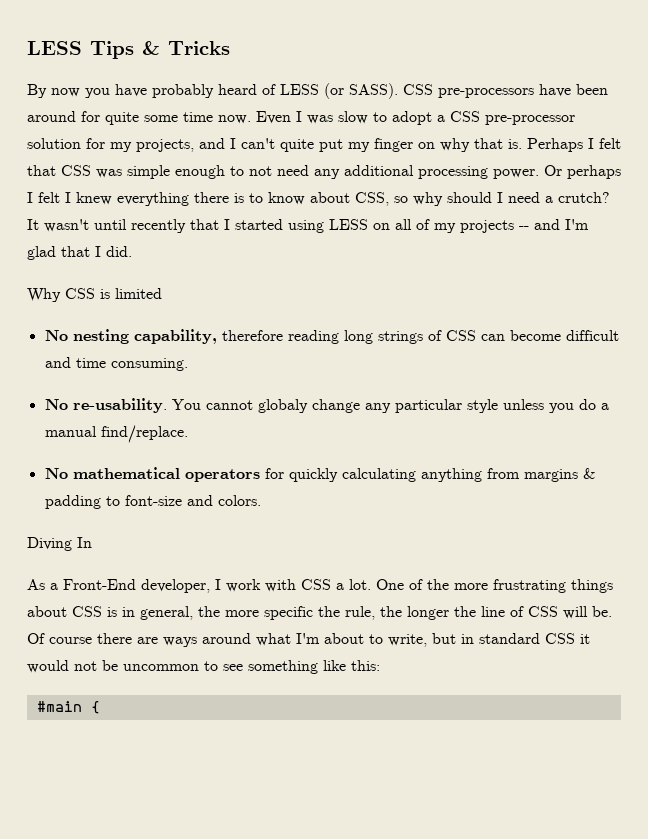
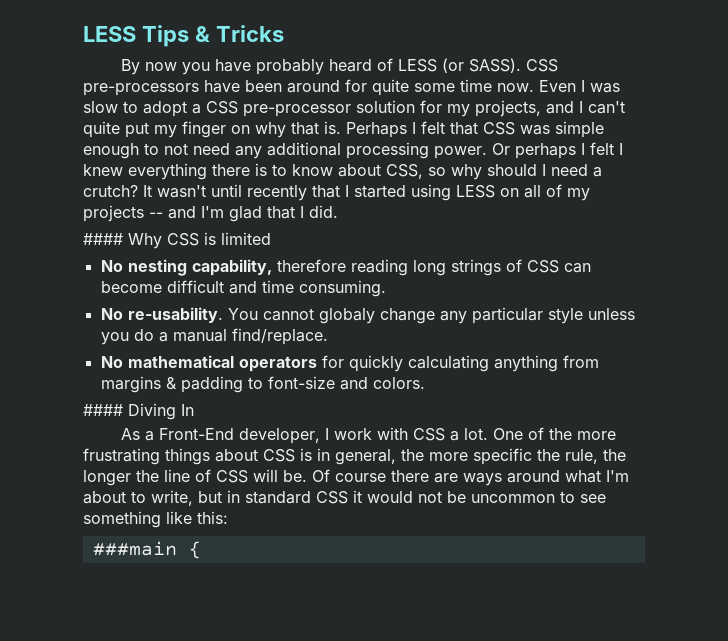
(132, 251) none -> [83,233,123,245] ####
(261, 500) none -> [83,404,123,416] ####
[36,701,82,712] #main -> [92,541,177,556] ###main

